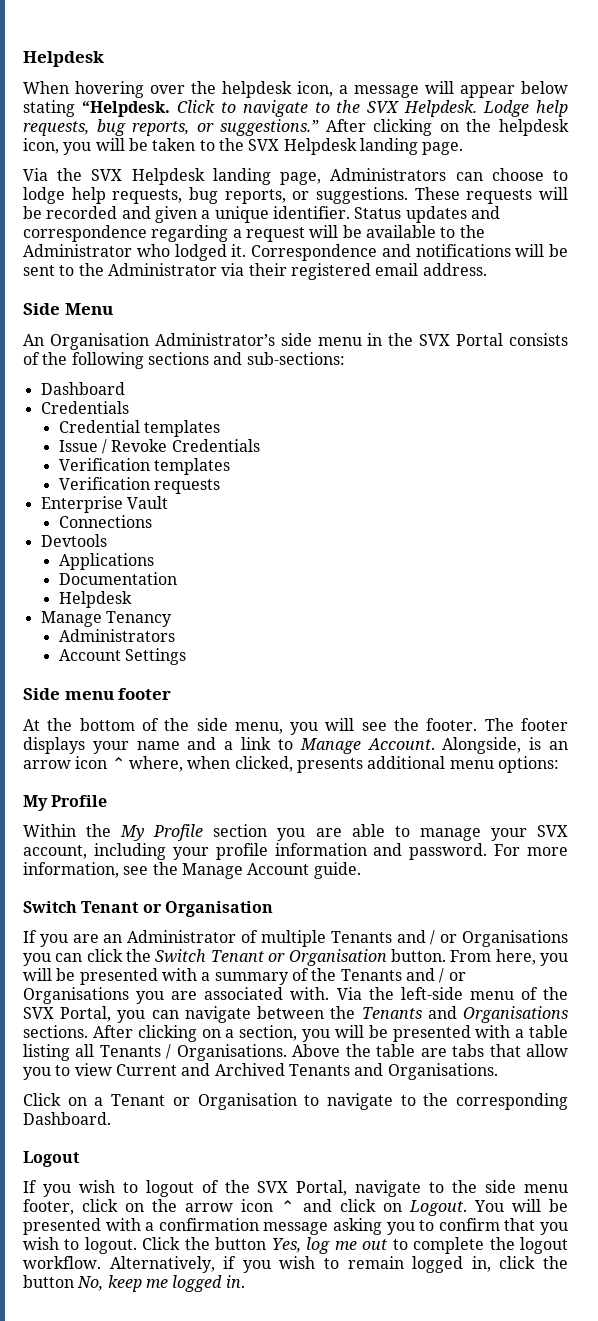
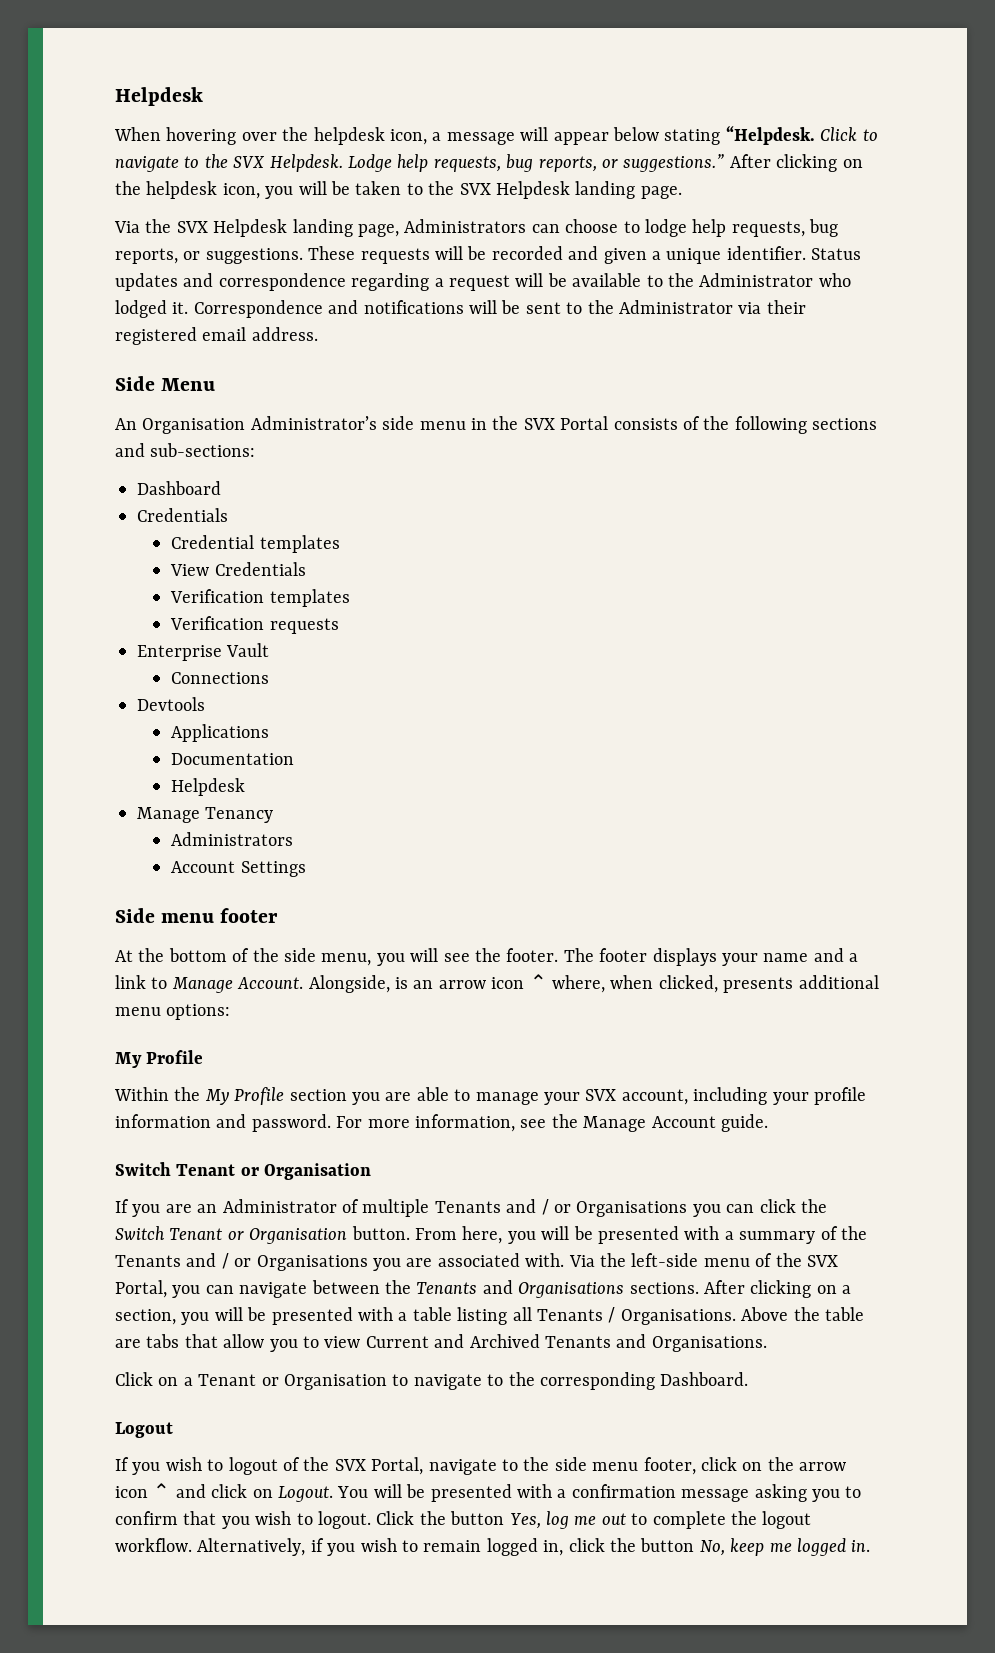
[58,439,168,454] Issue / Revoke -> [170,564,210,576] View

